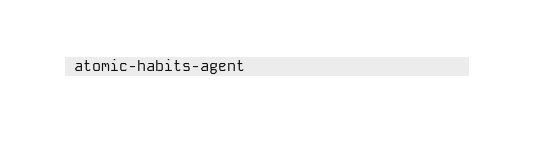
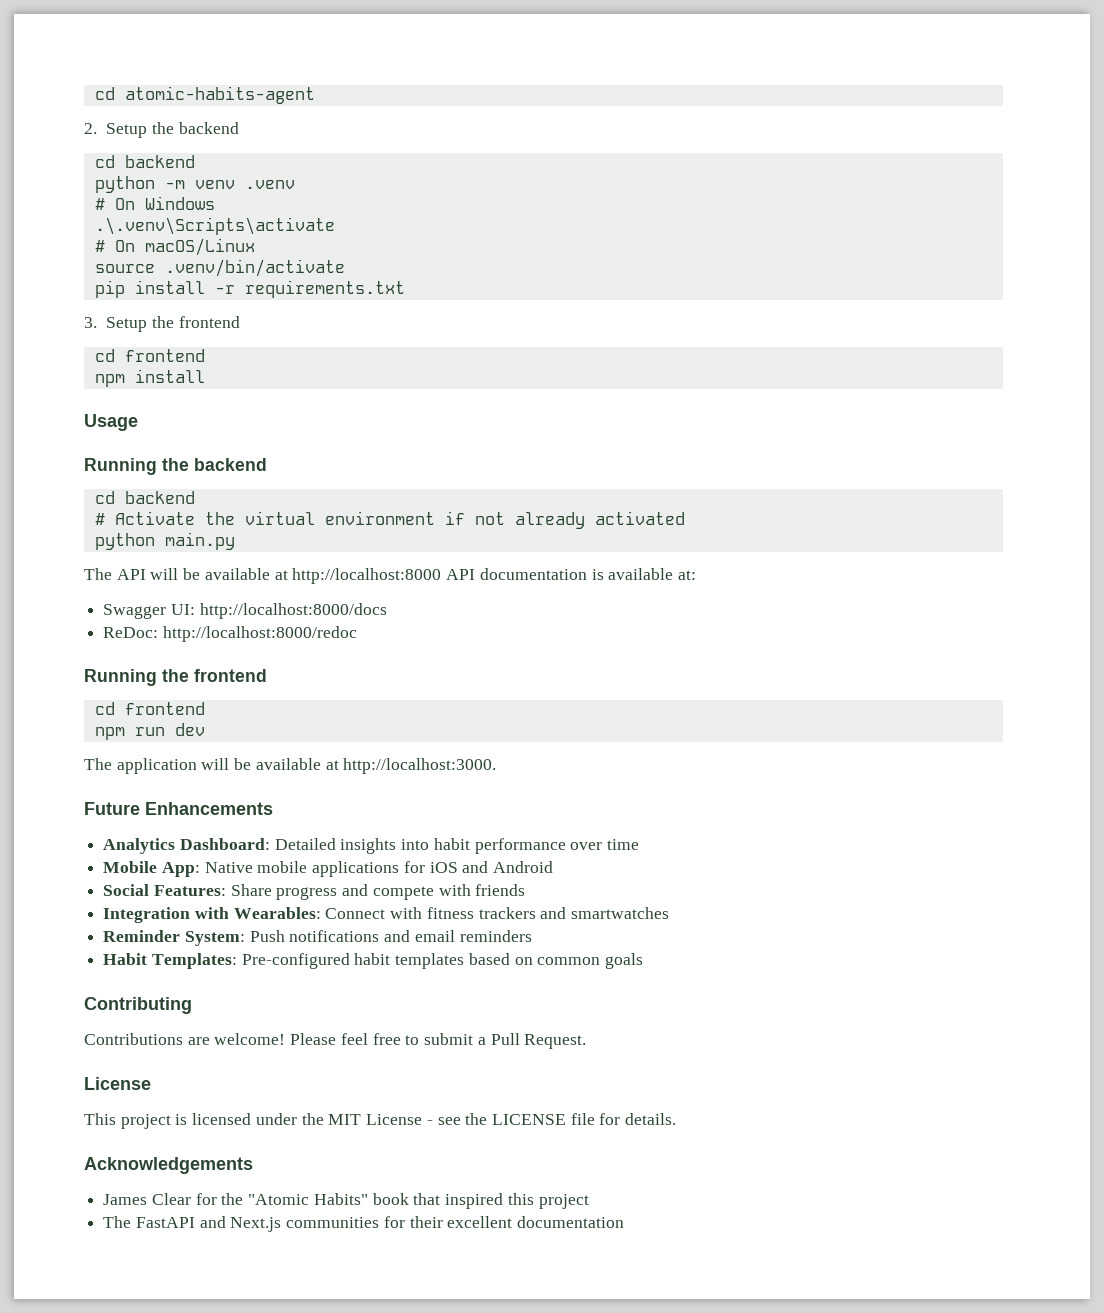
(74, 66) none -> [94,87,115,100] cd
(246, 66) none -> [84,122,239,138] [94,155,195,168] [94,176,295,193] [94,196,215,210] [94,217,335,235] [94,238,255,256] [94,259,345,277] [94,280,405,298] [84,316,240,332] [94,349,205,362] [94,369,205,387] [84,414,138,431] [84,458,267,475] [94,491,195,504] [94,511,685,529] [94,532,235,550] [84,568,696,584] [103,603,387,619] [103,626,357,642] [84,669,267,686] [94,702,205,715] [94,723,205,740] [84,758,497,774] [84,802,273,815] [103,838,640,854] [103,861,554,877] [103,884,526,900] [103,907,670,923] [103,930,532,946] [103,953,644,969] [84,997,192,1014] [84,1033,587,1049] [84,1077,151,1090] [84,1113,677,1129] [84,1157,253,1174] [103,1193,589,1209] [103,1216,625,1232] // 2. Setup the backend // cd backend // python -m venv .venv // # On Windows // .\.venv\Scripts\activate // # On macOS/Linux // source .venv/bin/activate // pip install -r requirements.txt // 3. Setup the frontend // cd frontend // npm install // Usage // Running the backend // cd backend // # Activate the virtual environment if not already activated // python main.py // The API will be available at http://localhost:8000 API documentation is available at: // Swagger UI: http://localhost:8000/docs // ReDoc: http://localhost:8000/redoc // Running the frontend // cd frontend // npm run dev // The application will be available at http://localhost:3000. // Future Enhancements // Analytics Dashboard: Detailed insights into habit performance over time // Mobile App: Native mobile applications for iOS and Android // Social Features: Share progress and compete with friends // Integration with Wearables: Connect with fitness trackers and smartwatches // Reminder System: Push notifications and email reminders // Habit Templates: Pre-configured habit templates based on common goals // Contributing // Contributions are welcome! Please feel free to submit a Pull Request. // License // This project is licensed under the MIT License - see the LICENSE file for details. // Acknowledgements // James Clear for the "Atomic Habits" book that inspired this project // The FastAPI and Next.js communities for their excellent documentation

